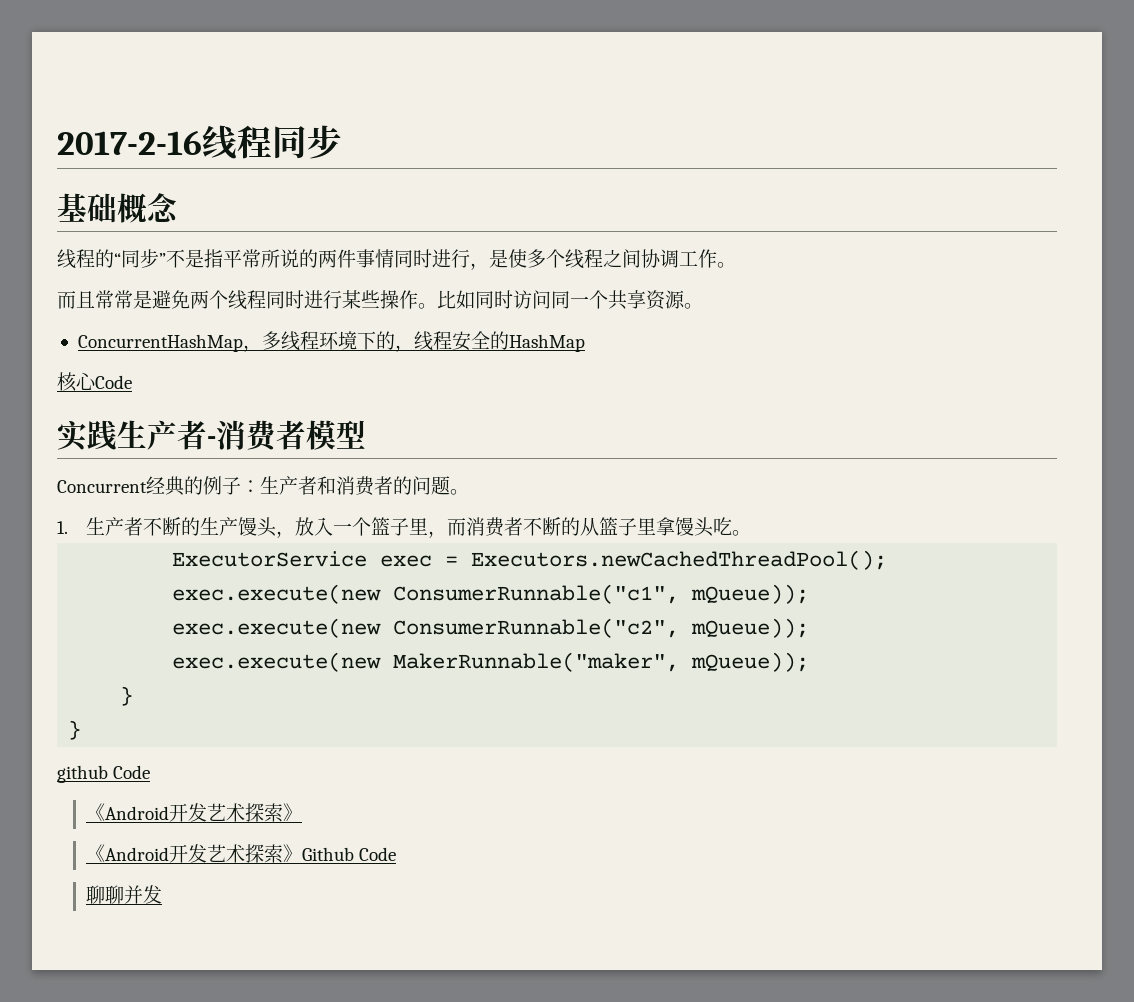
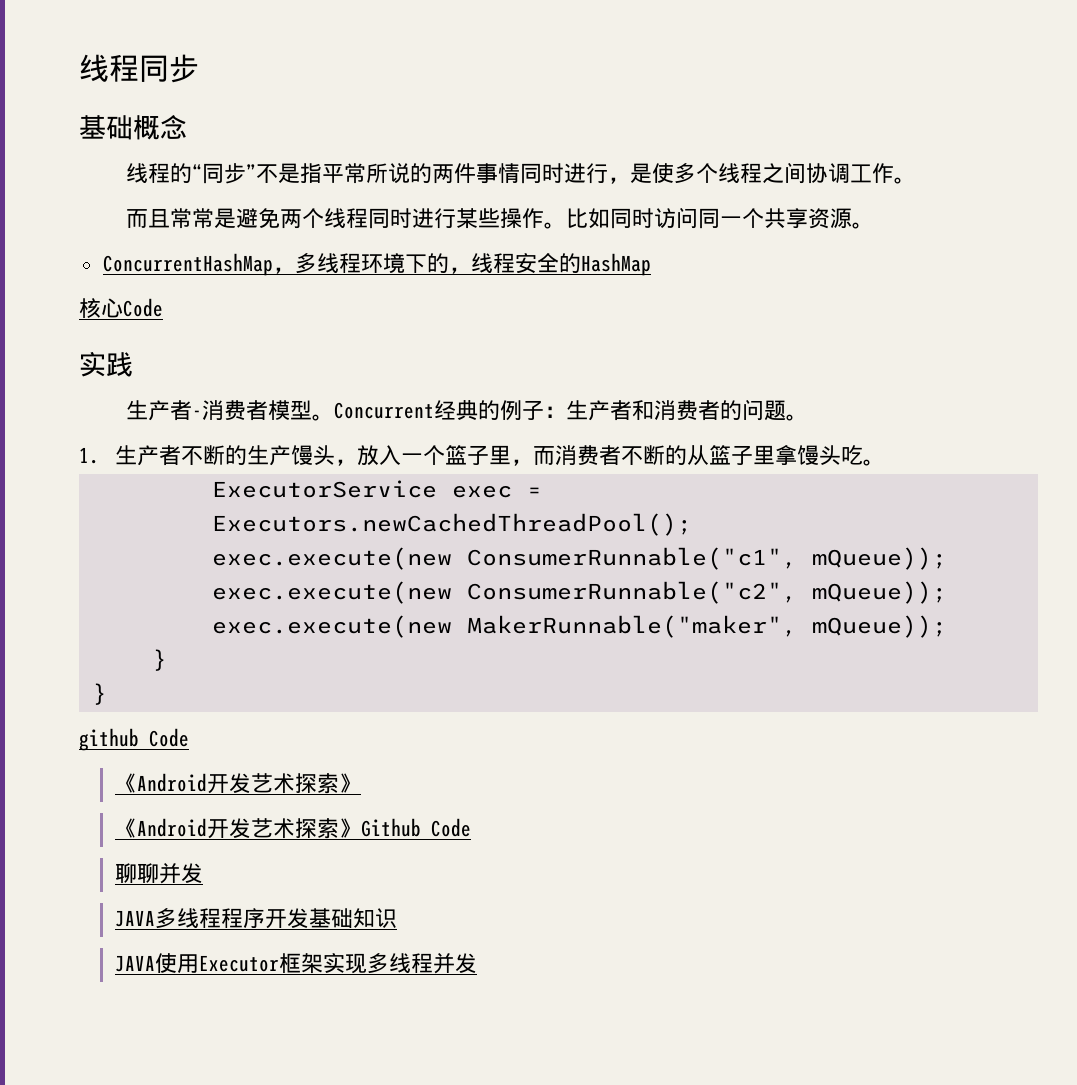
[57,130,202,155] 2017-2-16 -> (79, 68) none
(117, 435) none -> (133, 364) //
(366, 434) // -> [311,414,334,421] 。
(163, 894) none -> [114,908,397,929] [114,953,477,974] // JAVA多线程程序开发基础知识 // JAVA使用Executor框架实现多线程并发

